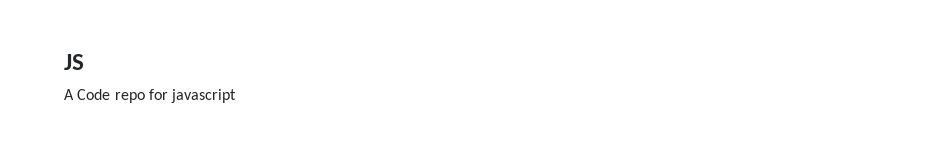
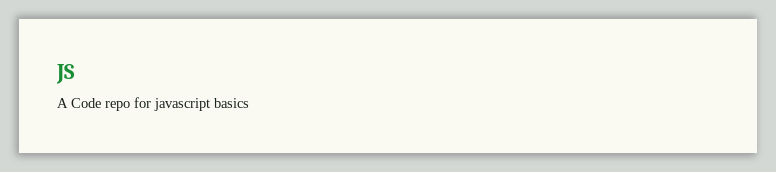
(237, 96) none -> [214,98,249,108] basics

